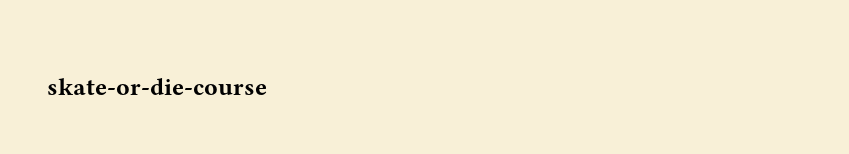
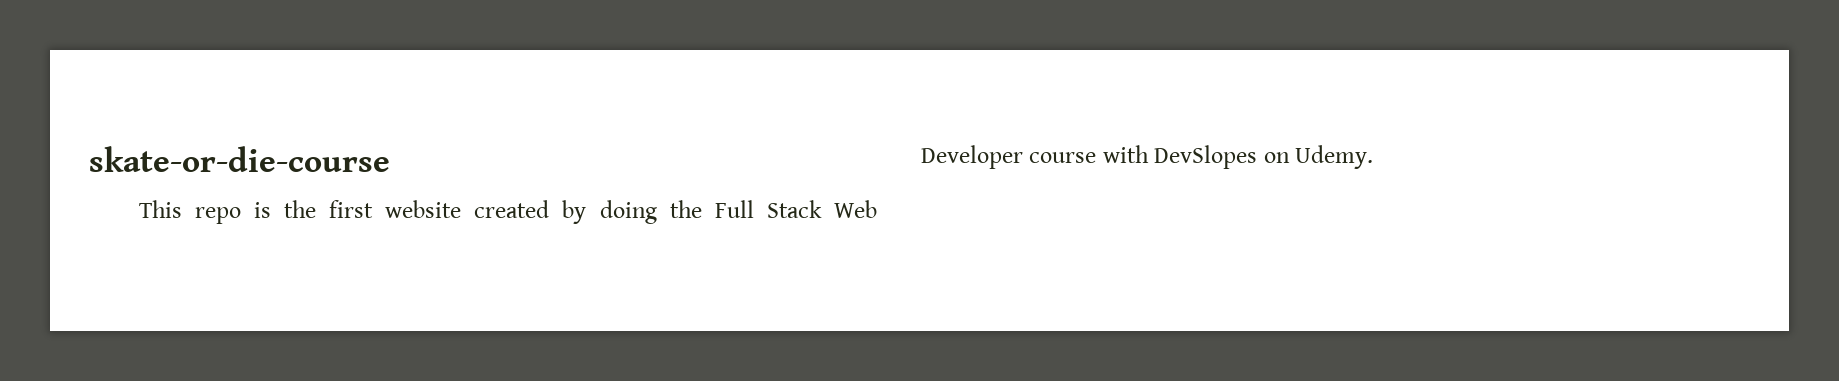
(267, 86) none -> [138,200,878,224] [921,145,1374,169] // This repo is the first website created by doing the Full Stack Web Developer course with DevSlopes on Udemy.

